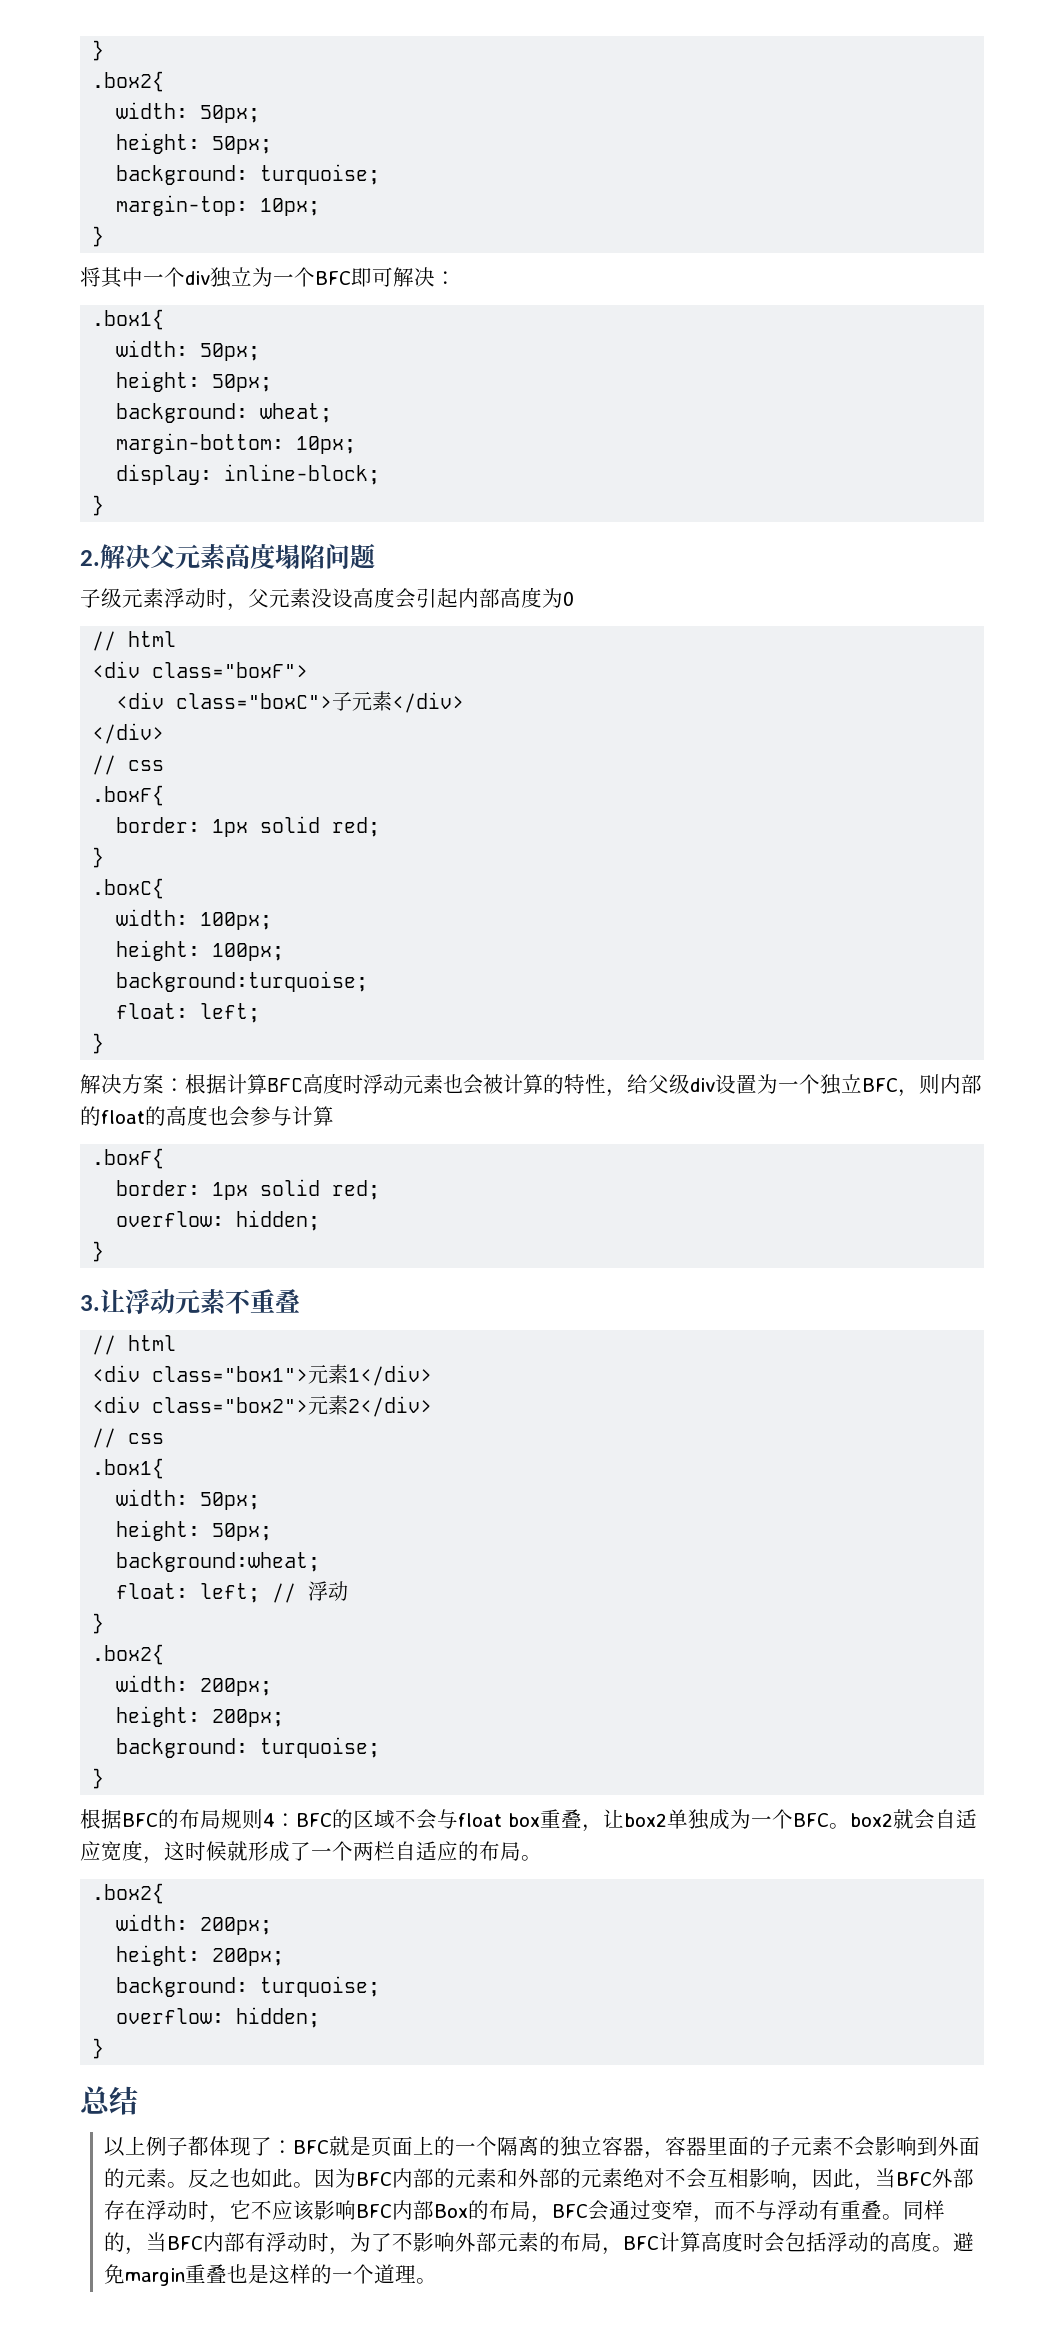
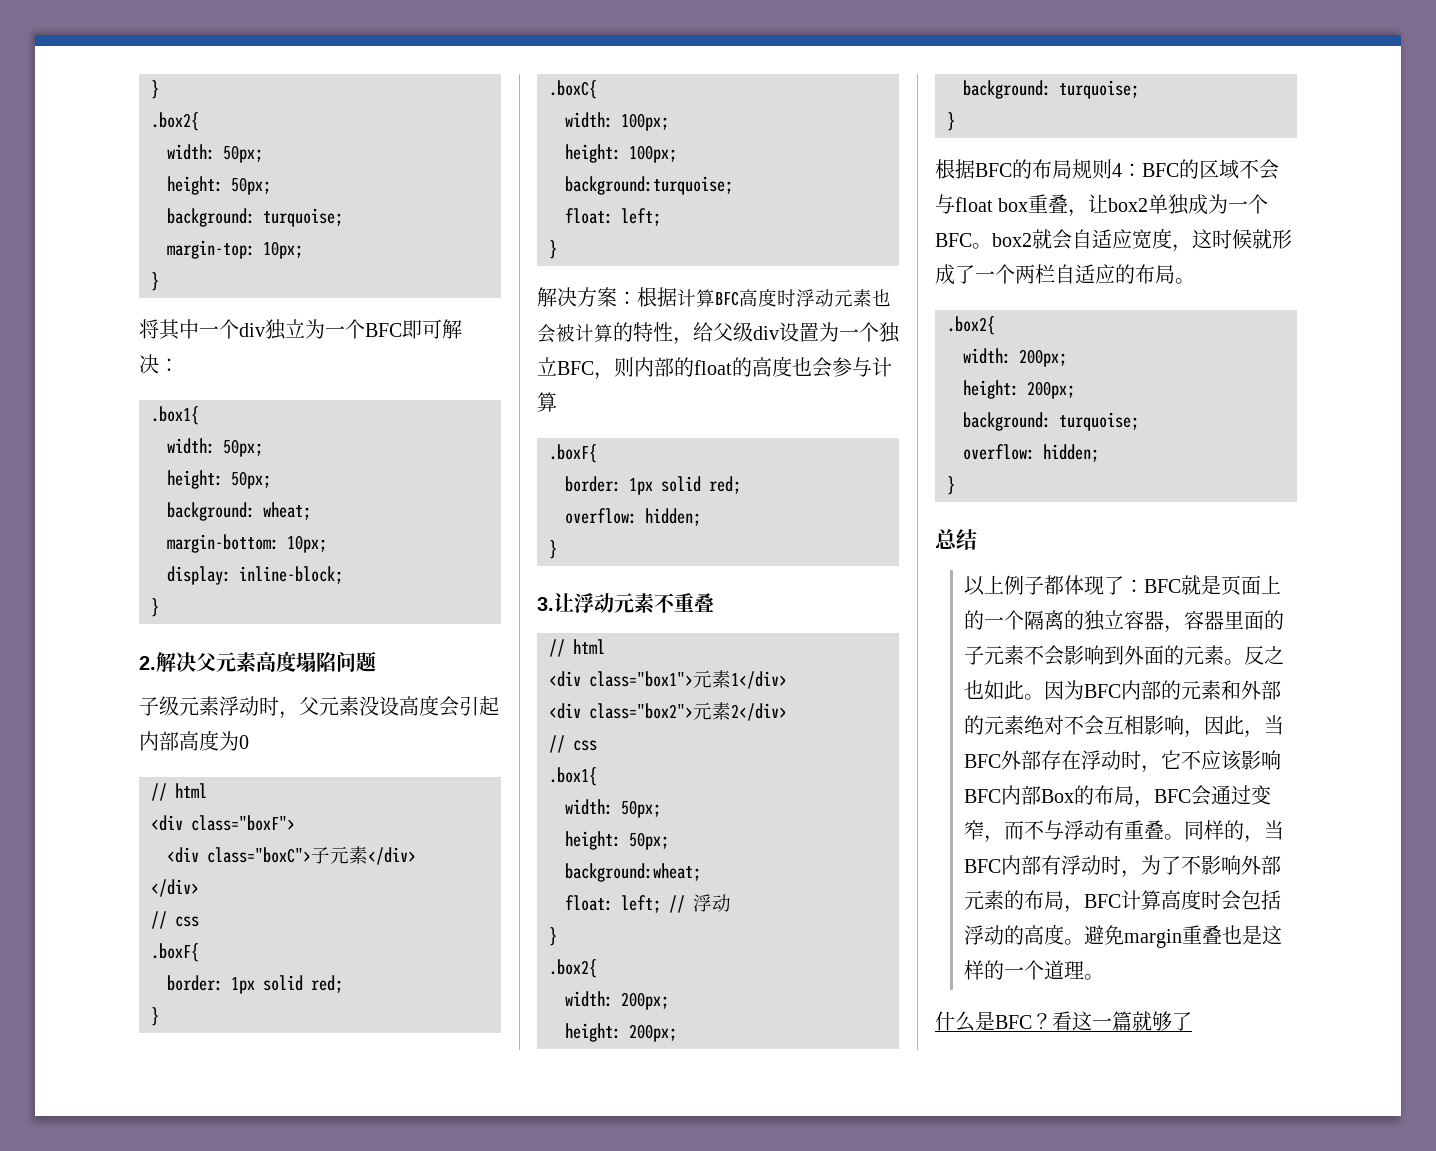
(437, 2281) none -> [935,1011,1192,1032] // 什么是BFC？看这一篇就够了

